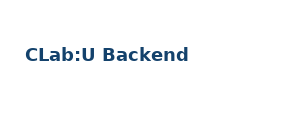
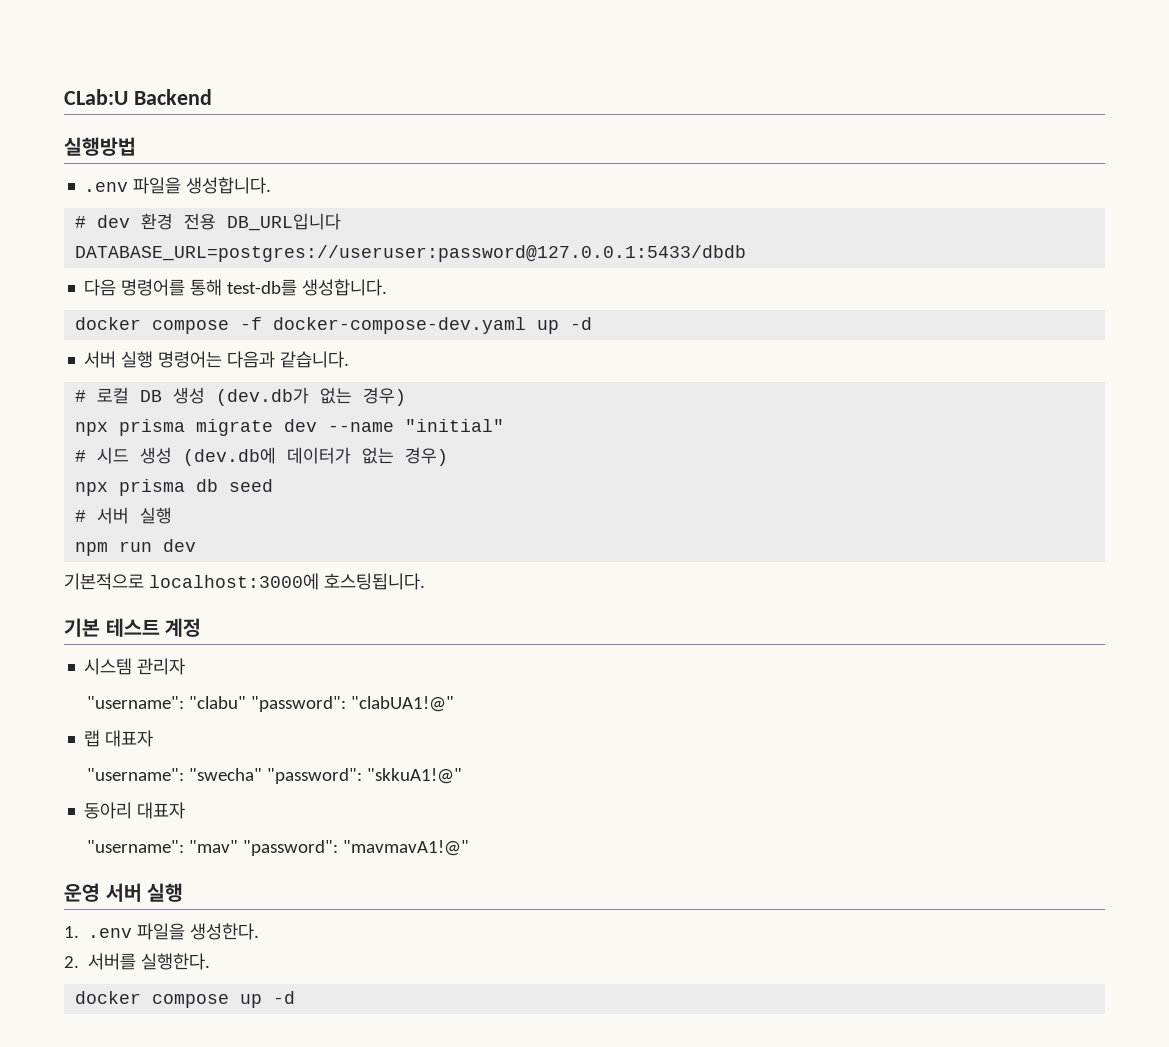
(189, 54) none -> [64,137,136,156] [84,177,272,194] [75,213,342,231] [75,245,747,262] [84,279,388,296] [75,317,593,334] [84,351,350,368] [75,387,407,406] [75,419,505,436] [75,447,449,466] [75,479,274,496] [75,507,173,524] [75,539,197,556] [64,573,425,590] [64,618,202,637] [84,658,186,675] [87,696,455,712] [84,730,154,747] [87,768,463,784] [84,802,186,819] [87,840,470,856] [64,883,184,902] [64,923,260,940] [64,953,211,970] [75,991,296,1008] // 실행방법 // .env 파일을 생성합니다. // # dev 환경 전용 DB_URL입니다 // DATABASE_URL=postgres://useruser:password@127.0.0.1:5433/dbdb // 다음 명령어를 통해 test-db를 생성합니다. // docker compose -f docker-compose-dev.yaml up -d // 서버 실행 명령어는 다음과 같습니다. // # 로컬 DB 생성 (dev.db가 없는 경우) // npx prisma migrate dev --name "initial" // # 시드 생성 (dev.db에 데이터가 없는 경우) // npx prisma db seed // # 서버 실행 // npm run dev // 기본적으로 localhost:3000에 호스팅됩니다. // 기본 테스트 계정 // 시스템 관리자 // "username": "clabu" "password": "clabUA1!@" // 랩 대표자 // "username": "swecha" "password": "skkuA1!@" // 동아리 대표자 // "username": "mav" "password": "mavmavA1!@" // 운영 서버 실행 // 1. .env 파일을 생성한다. // 2. 서버를 실행한다. // docker compose up -d

